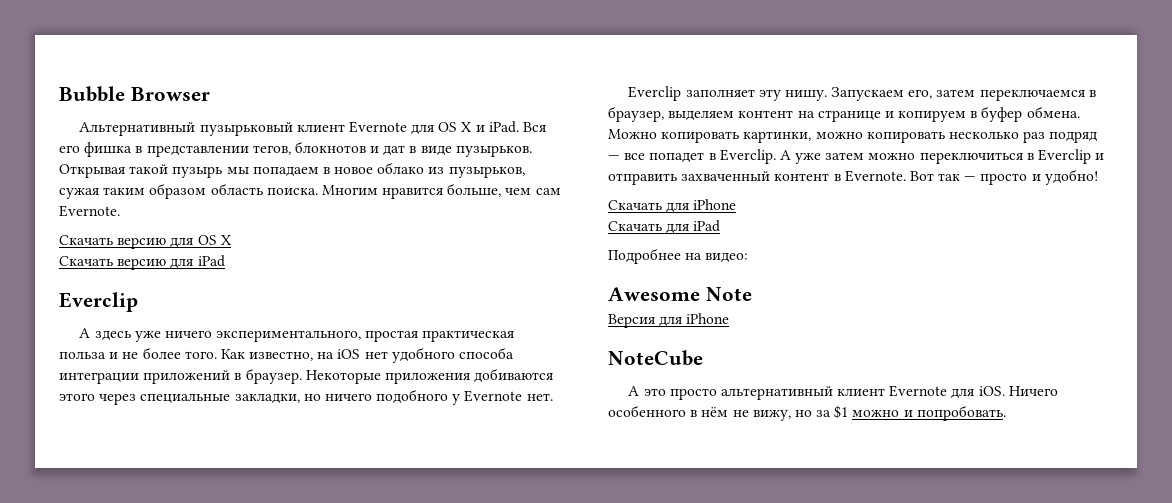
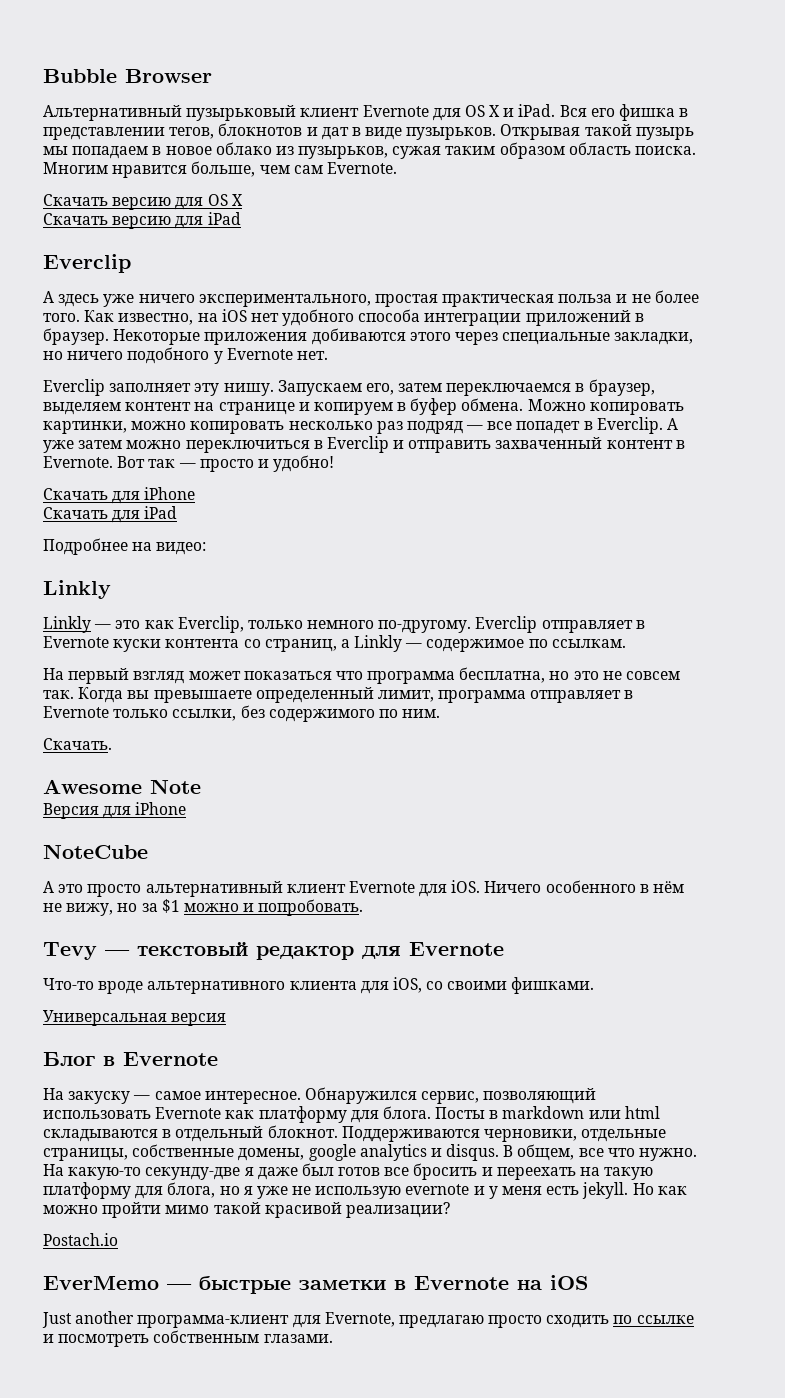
(749, 258) none -> [43,580,111,599] [43,616,645,633] [43,635,626,652] [43,667,681,684] [43,687,634,703] [43,705,441,722] [43,738,112,750] // Linkly // Linkly — это как Everclip, только немного по-другому. Everclip отправляет в Evernote куски контента со страниц, а Linkly — содержимое по ссылкам. // На первый взгляд может показаться что программа бесплатна, но это не совсем так. Когда вы превышаете определенный лимит, программа отправляет в Evernote только ссылки, без содержимого по ним. // Скачать.
(1006, 413) none -> [43,942,504,960] [43,977,595,994] [43,1010,227,1026] [43,1052,218,1066] [43,1087,597,1104] [43,1106,660,1123] [43,1125,667,1142] [43,1144,698,1161] [43,1163,654,1180] [43,1182,687,1199] [43,1202,450,1218] [43,1233,118,1246] [43,1275,588,1294] [42,1311,694,1328] [43,1330,333,1347] // Tevy — текстовый редактор для Evernote // Что-то вроде альтернативного клиента для iOS, со своими фишками. // Универсальная версия // Блог в Evernote // На закуску — самое интересное. Обнаружился сервис, позволяющий использовать Evernote как платформу для блога. Посты в markdown или html складываются в отдельный блокнот. Поддерживаются черновики, отдельные страницы, собственные домены, google analytics и disqus. В общем, все что нужно. На какую-то секунду-две я даже был готов все бросить и переехать на такую платформу для блога, но я уже не использую evernote и у меня есть jekyll. Но как можно пройти мимо такой красивой реализации? // Postach.io // EverMemo — быстрые заметки в Evernote на iOS // Just another программа-клиент для Evernote, предлагаю просто сходить по ссылке и посмотреть собственным глазами.

